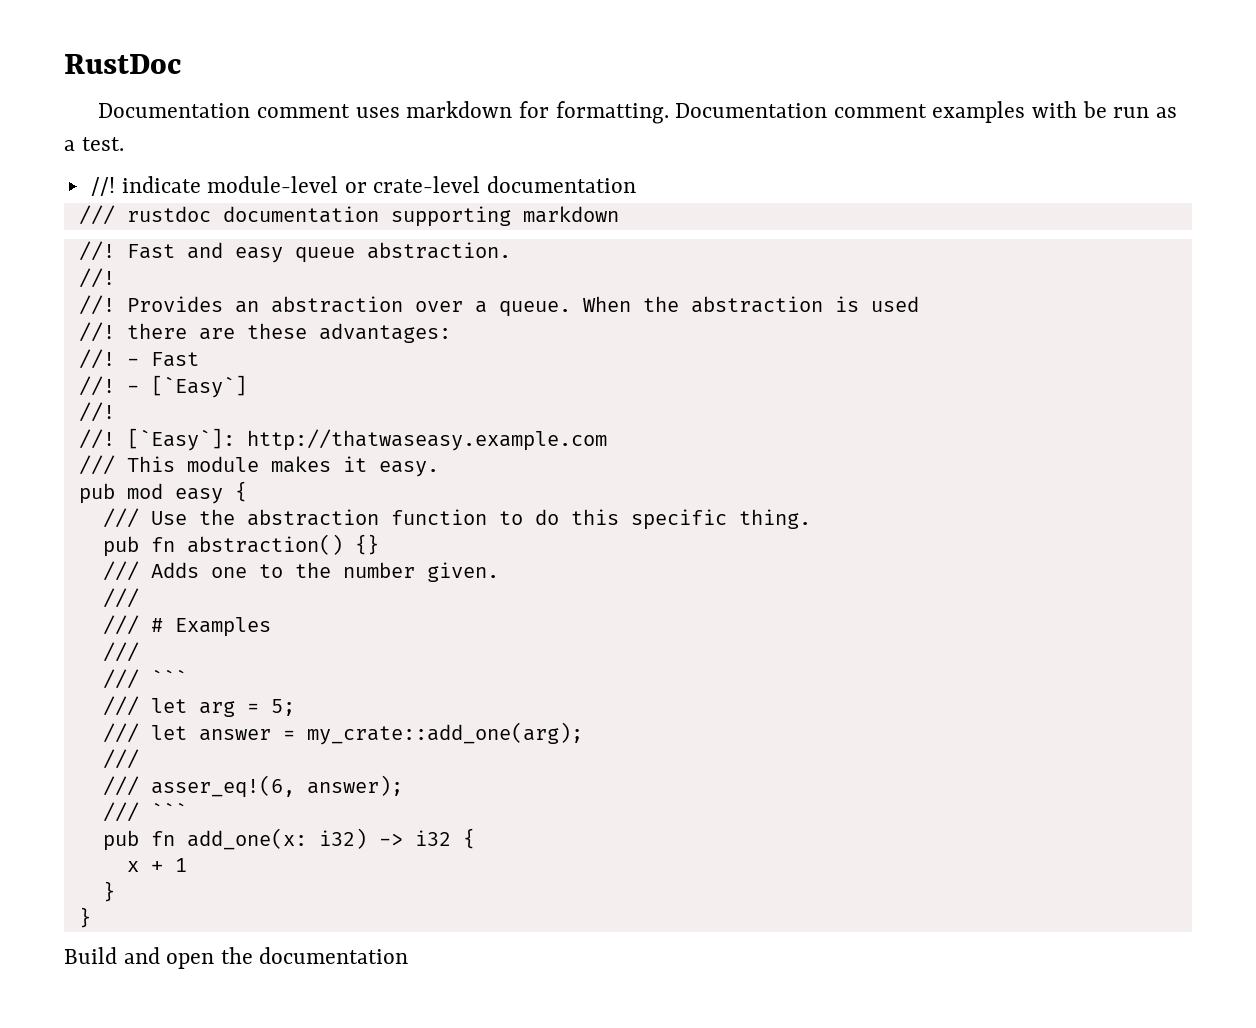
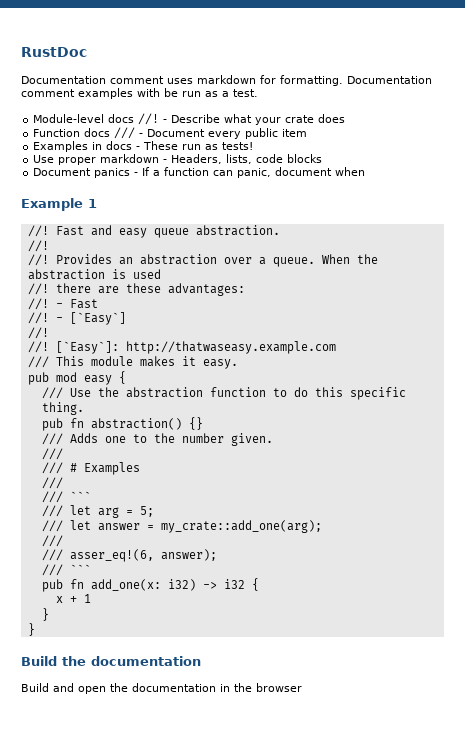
[90,176,637,196] [78,205,619,227] //! indicate module-level or crate-level documentation // /// rustdoc documentation supporting markdown -> [33,113,346,125] [33,127,308,139] [33,141,254,152] [33,154,323,165] [33,167,366,178] [21,198,97,211] Module-level docs //! - Describe what your crate does // Function docs /// - Document every public item // Examples in docs - These run as tests! // Use proper markdown - Headers, lists, code blocks // Document panics - If a function can panic, document when // Example 1
(91, 917) none -> [21,656,201,666] // Build the documentation
(409, 955) none -> [220,683,302,692] in the browser

